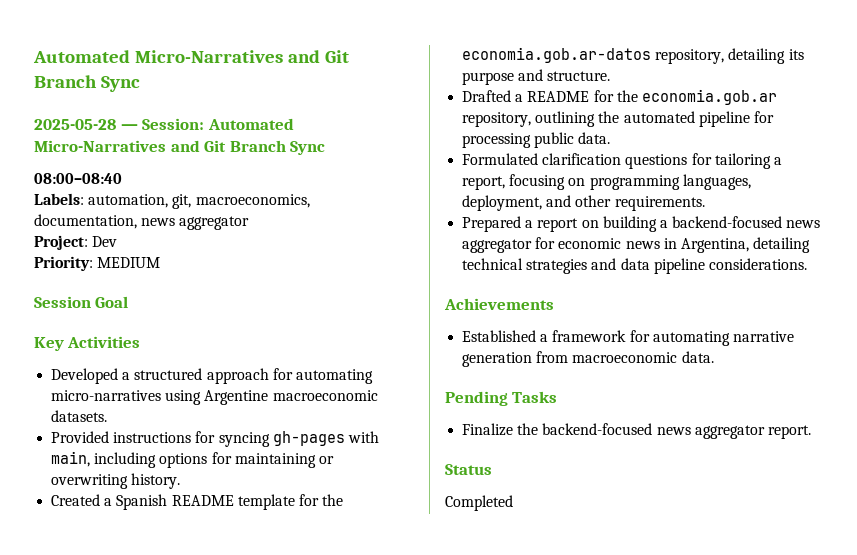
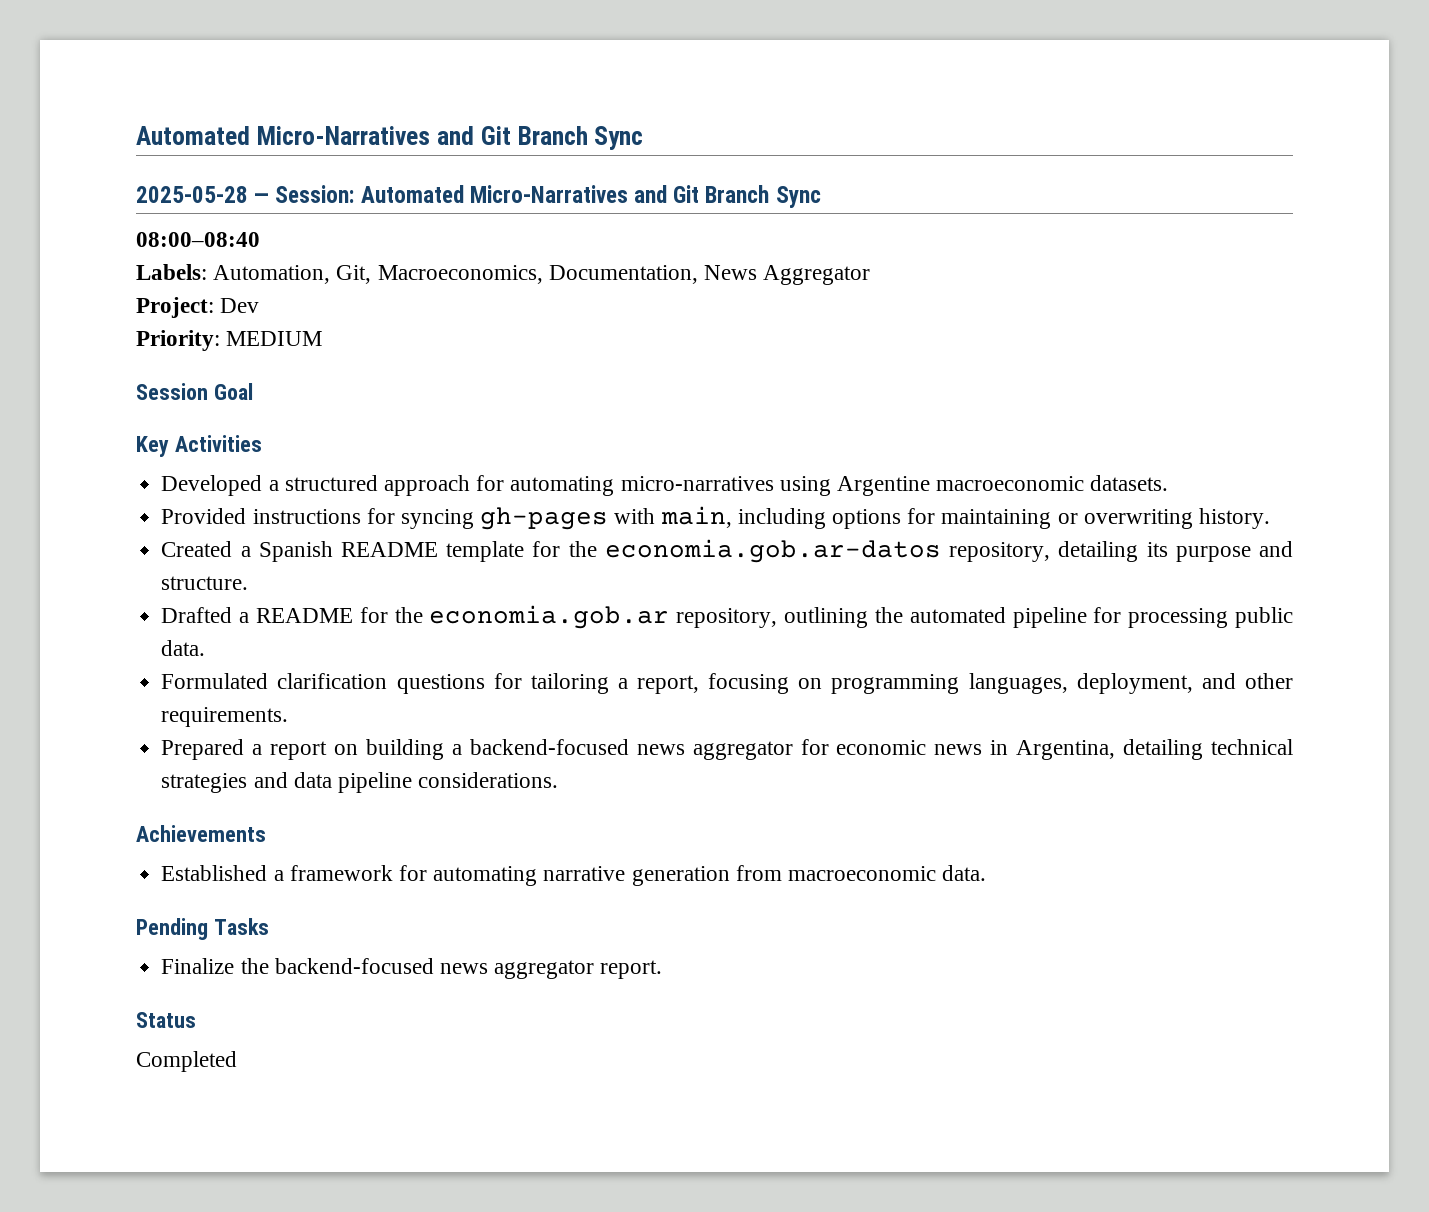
[88,194,310,209] [34,214,250,230] automation, git, macroeconomics, documentation, news aggregator -> [213,265,871,285] Automation, Git, Macroeconomics, Documentation, News Aggregator

